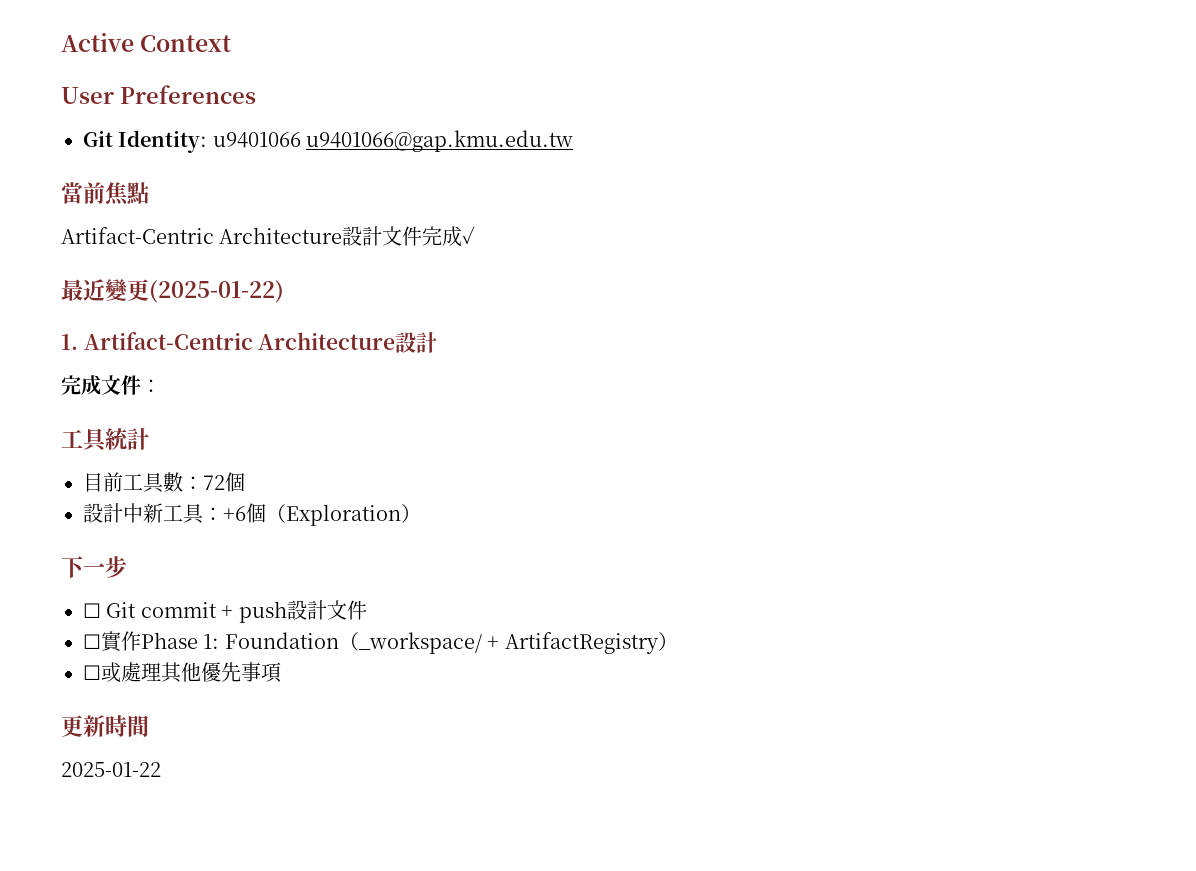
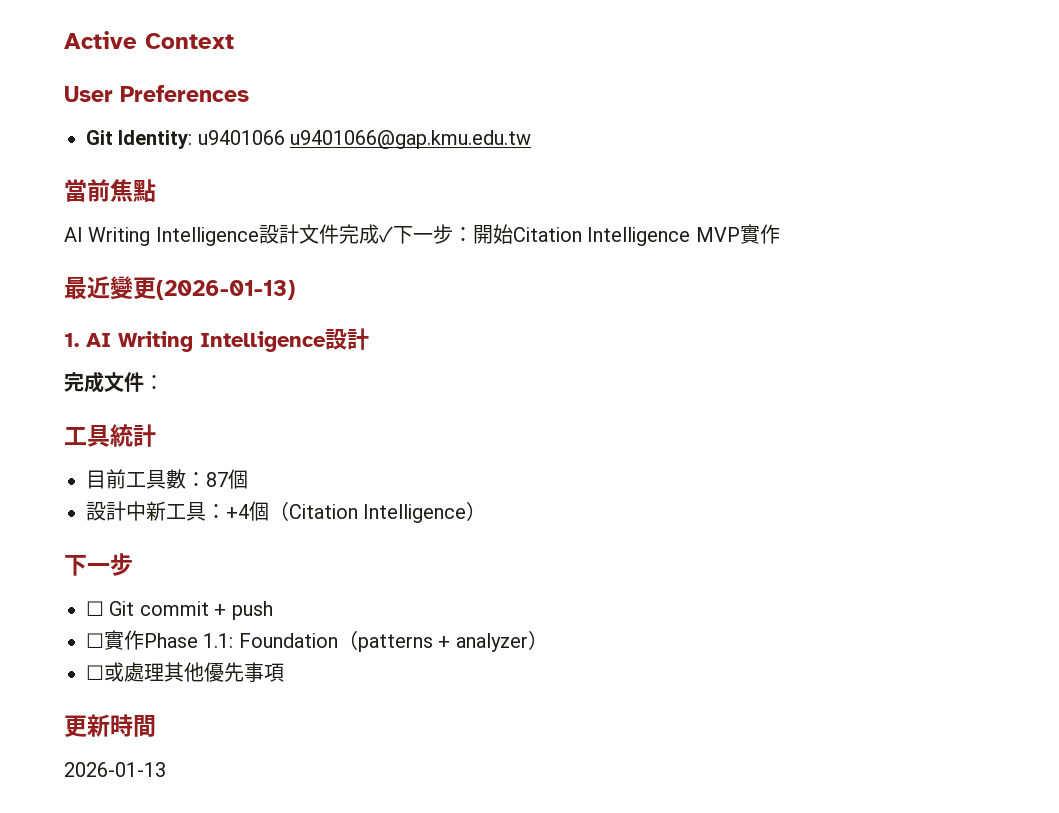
[61,227,343,244] Artifact-Centric Architecture -> [64,227,259,246] AI Writing Intelligence
(476, 235) none -> [392,224,780,246] 下一步：開始Citation Intelligence MVP實作
[149,280,284,303] (2025-01-22) -> [156,280,295,300] (2026-01-13)
[83,332,396,350] Artifact-Centric Architecture -> [86,331,326,352] AI Writing Intelligence
[203,475,225,490] 72 -> [206,472,228,487] 87
[223,503,401,526] +6個（Exploration -> [226,501,467,523] +4個（Citation Intelligence
[286,600,367,620] 設計文件 -> (273, 610) none
[203,632,659,654] 1: Foundation（_workspace/ + ArtifactRegistry -> [203,630,528,652] 1.1: Foundation（patterns + analyzer
[61,762,161,777] 2025-01-22 -> [64,762,166,777] 2026-01-13

